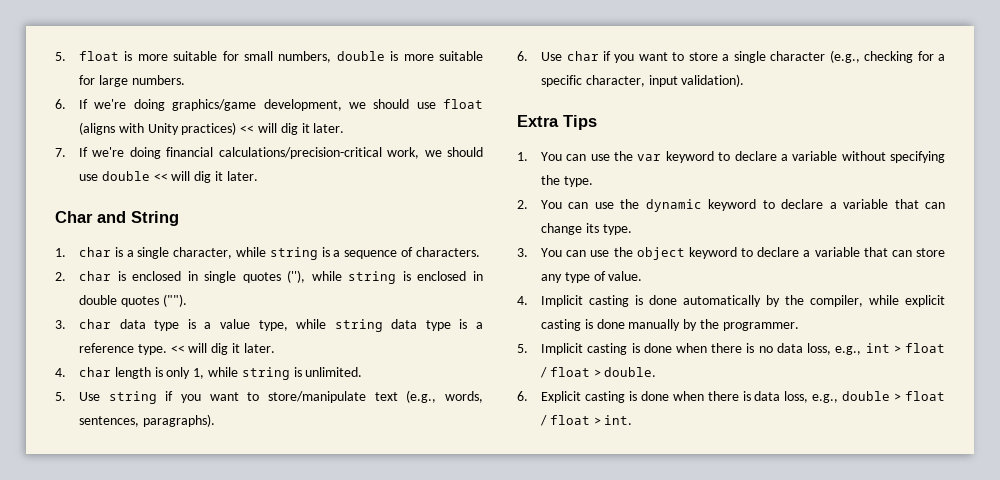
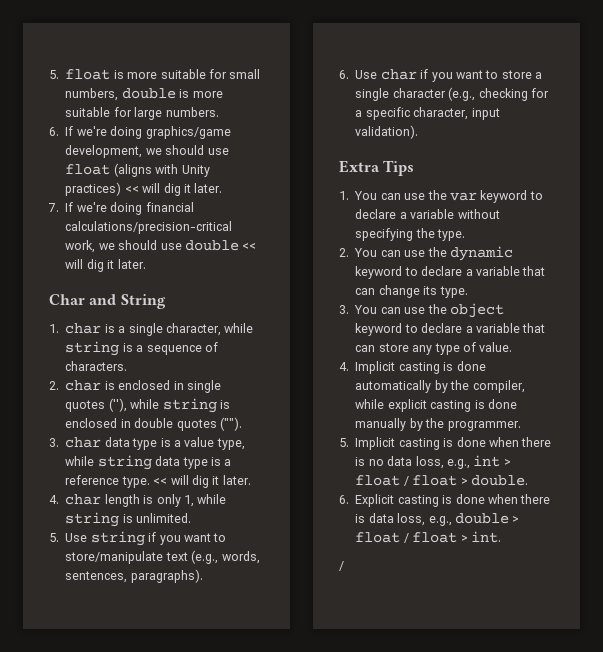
(633, 420) none -> [339,561,344,571] // /

